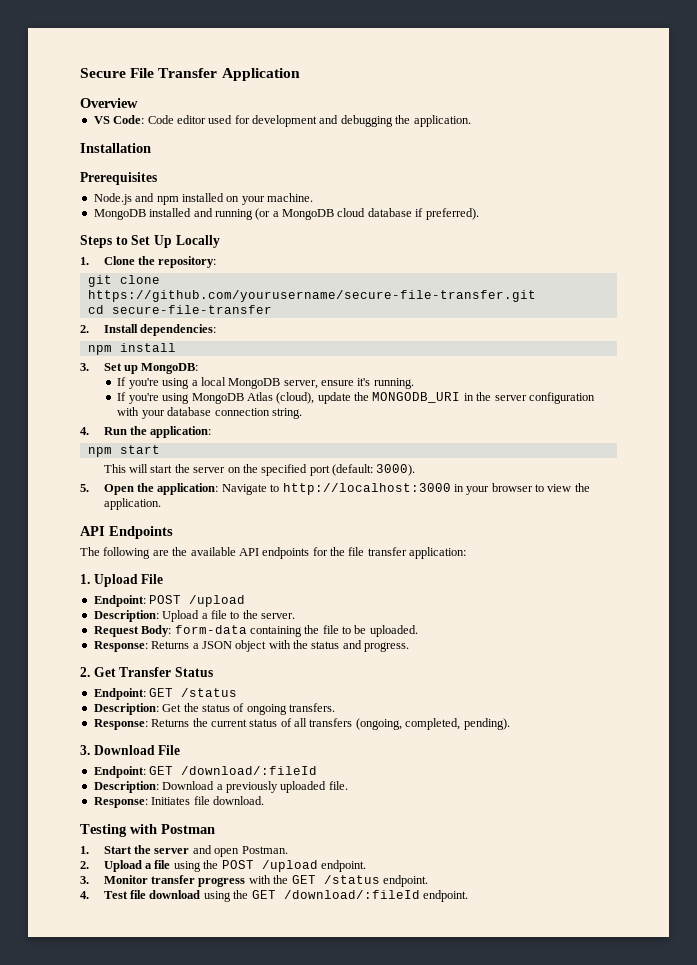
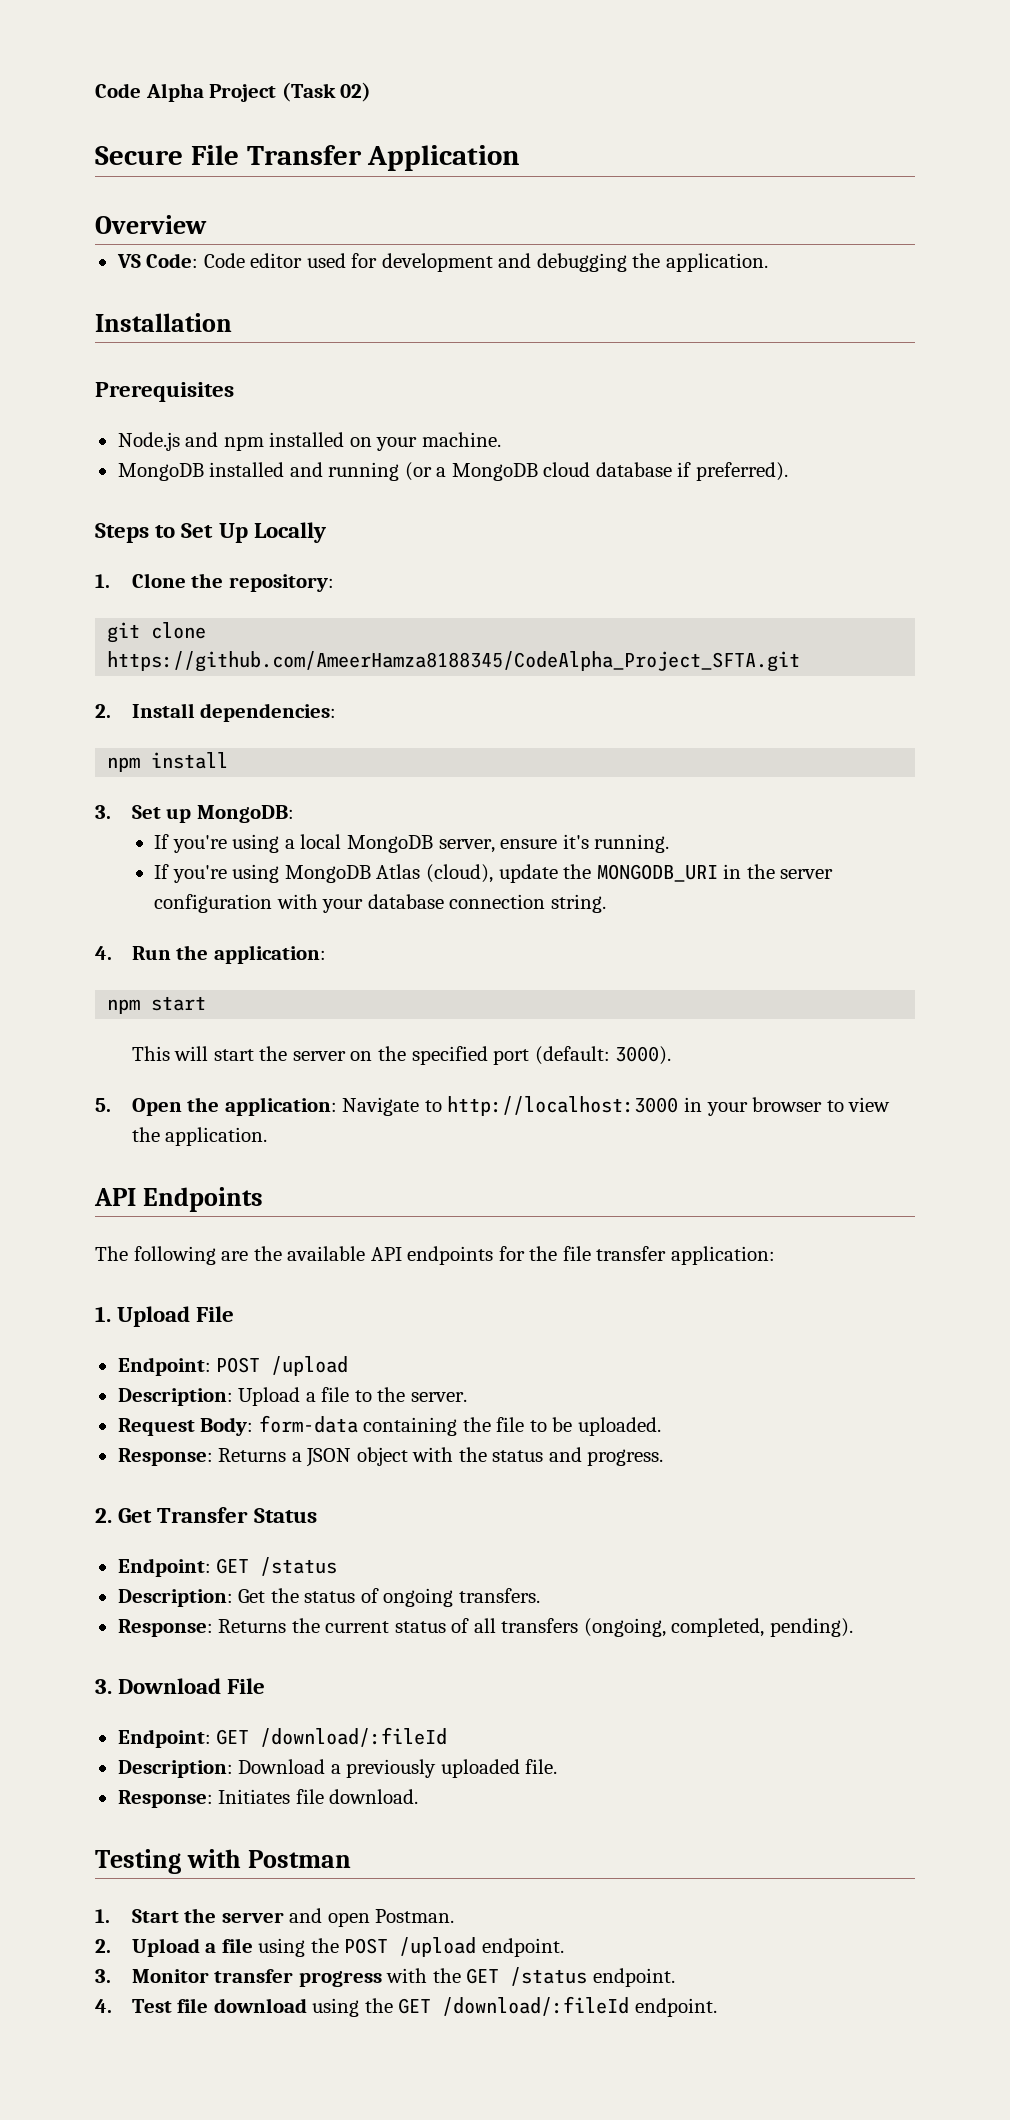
(80, 73) none -> [95,82,372,102] Code Alpha Project (Task 02) //
[87,290,536,302] [87,305,272,314] https://github.com/yourusername/secure-file-transfer.git // cd secure-file-transfer -> [107,651,801,672] https://github.com/AmeerHamza8188345/CodeAlpha_Project_SFTA.git

